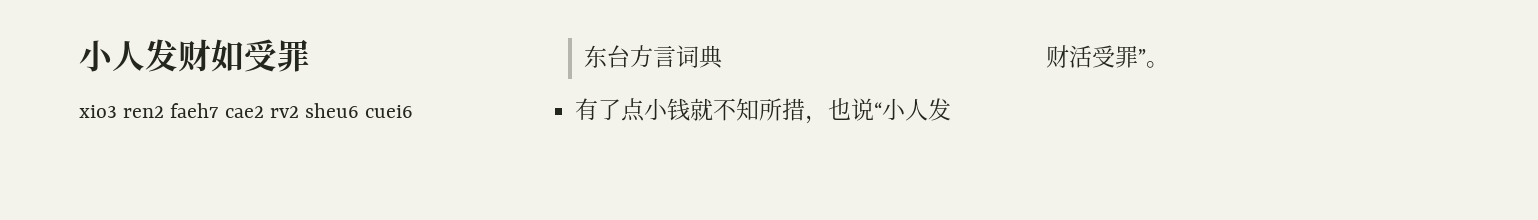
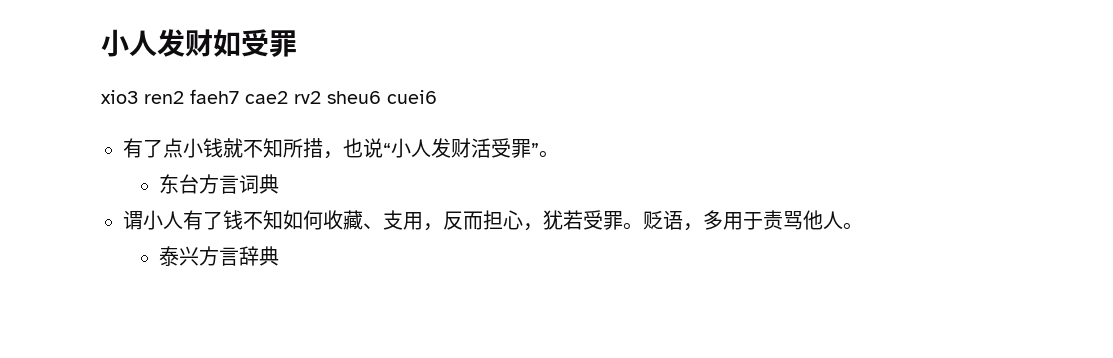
[584,45,725,69] // 东台方言词典 -> (437, 97) none
(1170, 64) none -> [158,174,279,194] [123,210,863,231] [158,246,279,266] // 东台方言词典 // 谓小人有了钱不知如何收藏、支用，反而担心，犹若受罪。贬语，多用于责骂他人。 // 泰兴方言辞典

